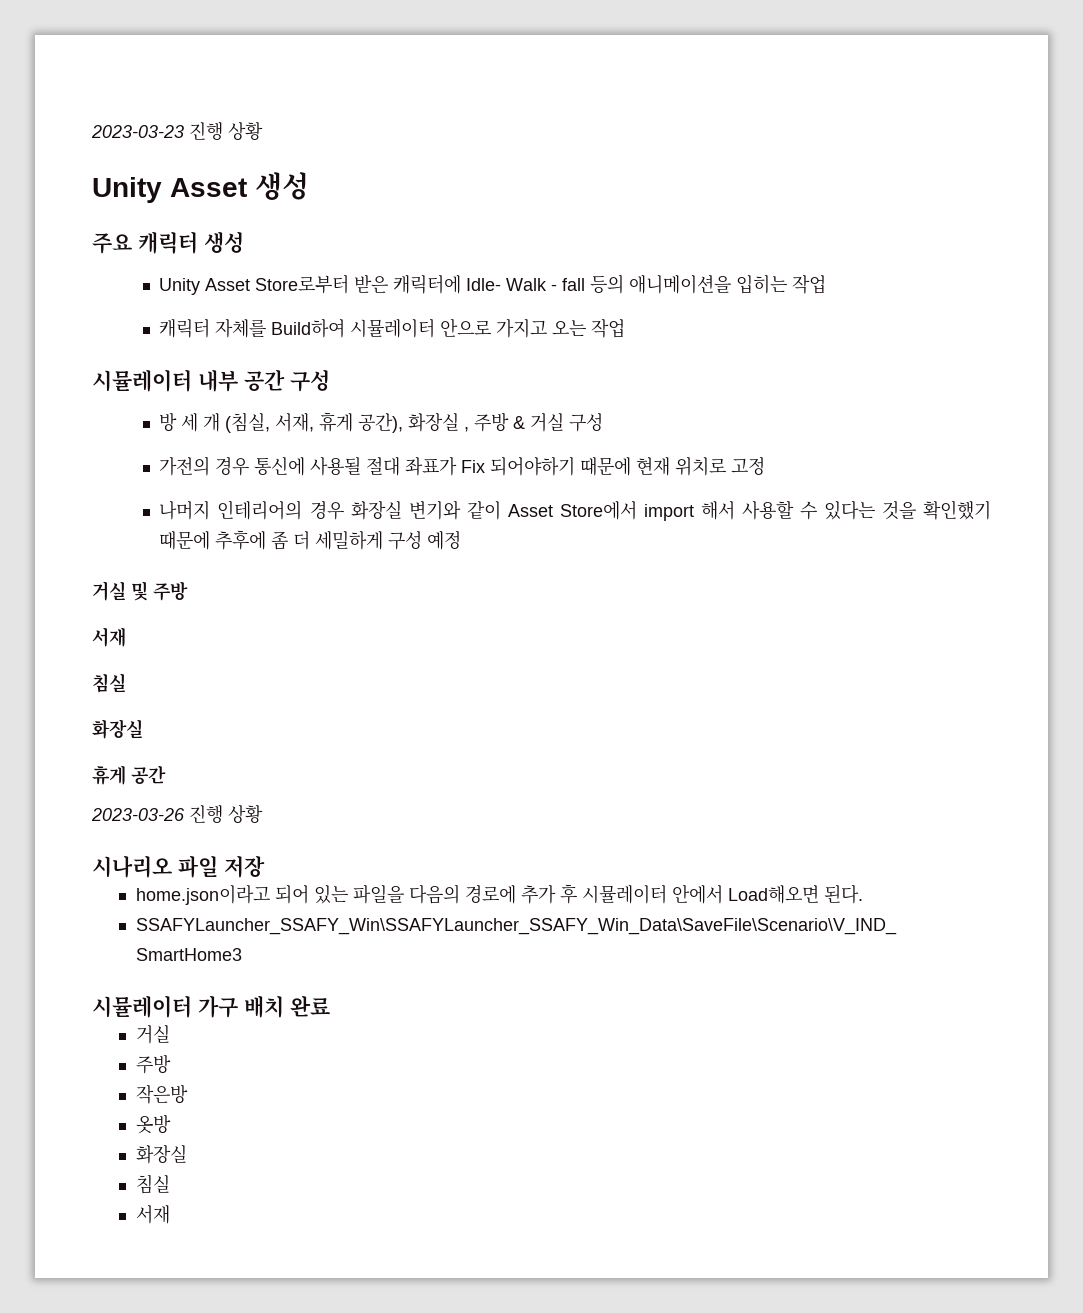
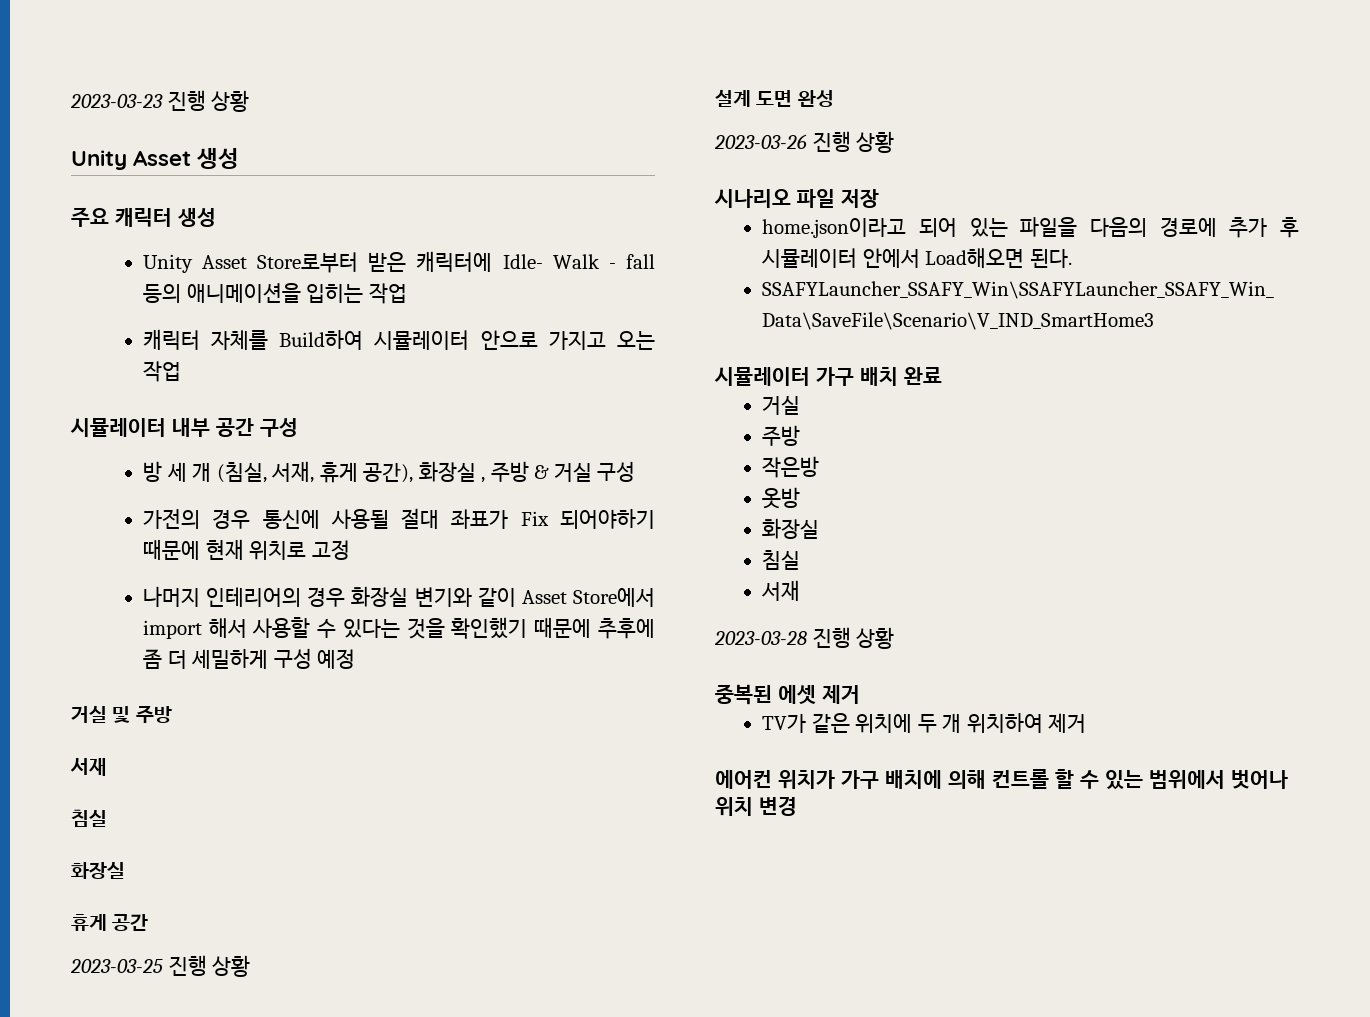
(166, 774) none -> [70,955,251,977] [715,89,834,107] // 2023-03-25 진행 상황 // 설계 도면 완성
(170, 1214) none -> [714,627,895,649] [715,684,860,705] [762,713,1087,733] [715,769,1288,790] [715,796,797,816] // 2023-03-28 진행 상황 // 중복된 에셋 제거 // TV가 같은 위치에 두 개 위치하여 제거 // 에어컨 위치가 가구 배치에 의해 컨트롤 할 수 있는 범위에서 벗어나 위치 변경

